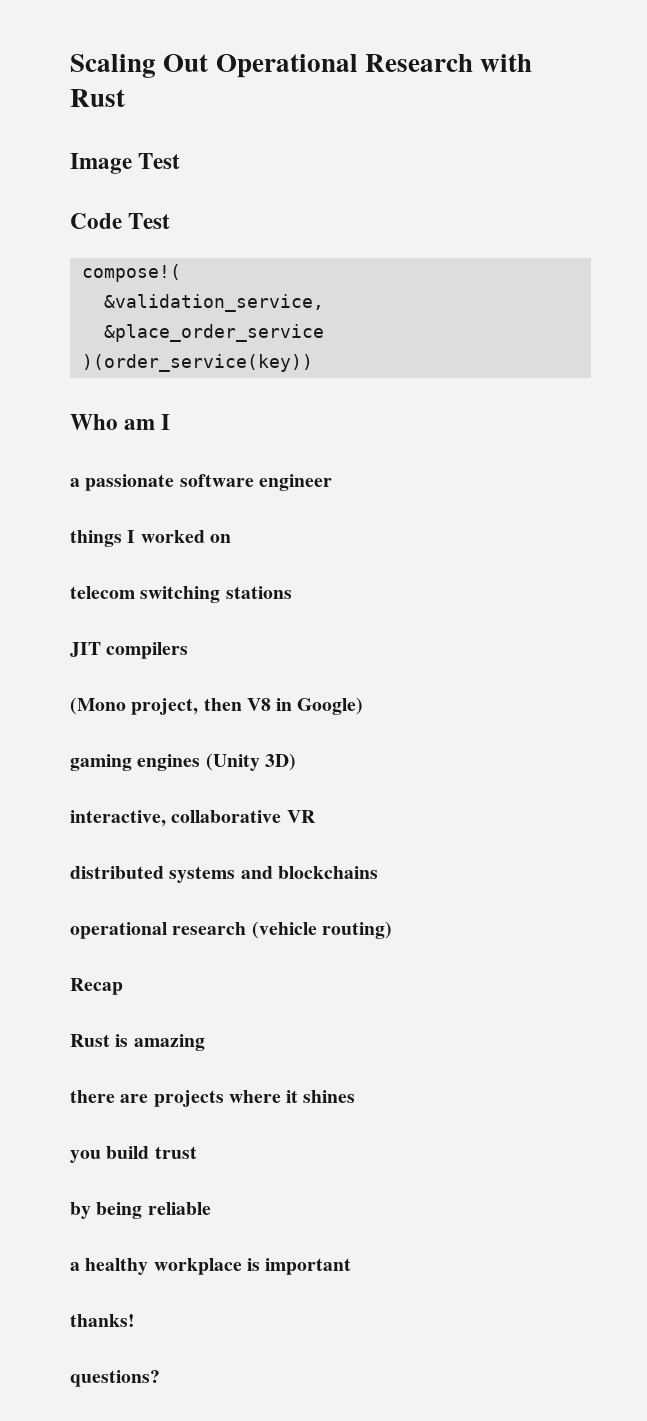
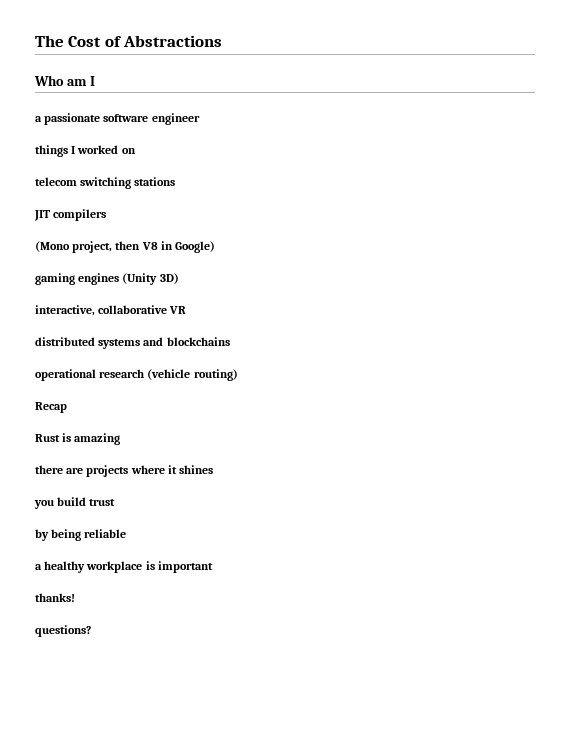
[70,54,533,78] [70,89,125,107] [70,153,181,174] [70,213,171,229] [82,264,181,282] [104,294,324,312] [104,324,324,342] [82,354,313,372] Scaling Out Operational Research with Rust // Image Test // Code Test // compose!( // &validation_service, // &place_order_service // )(order_service(key)) -> [35,35,223,47] The Cost of Abstractions

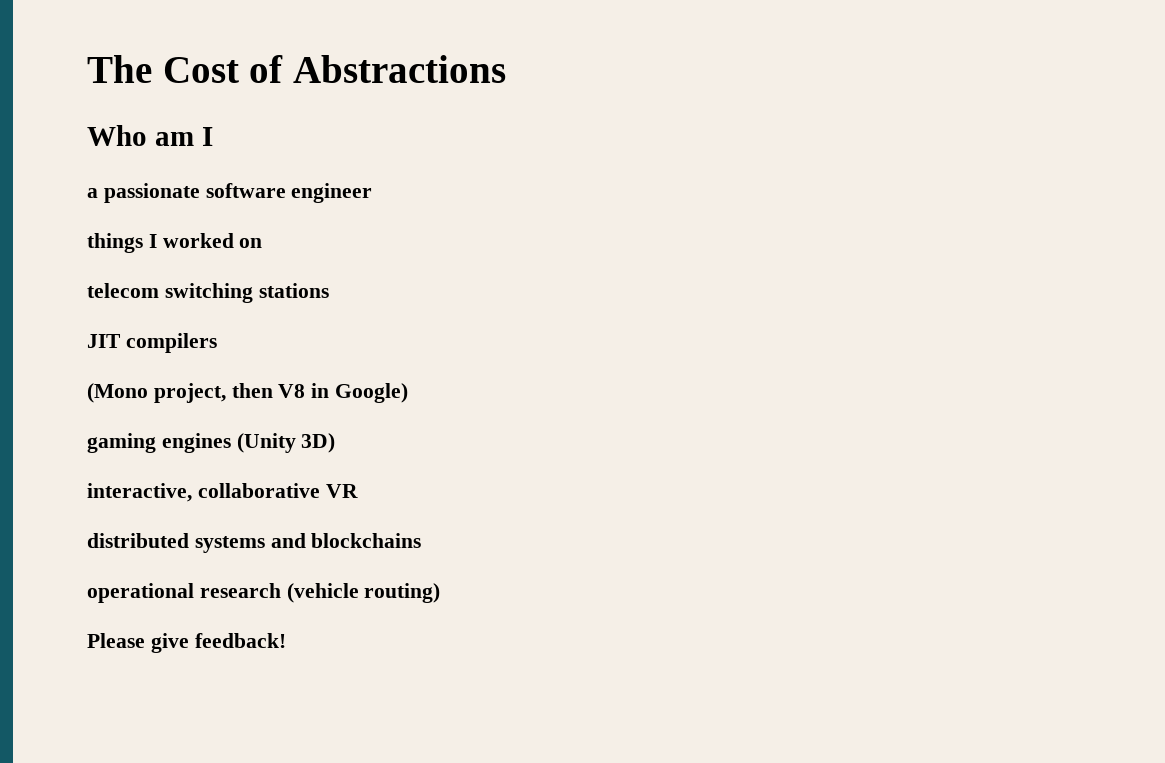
[35,402,67,413] [35,433,121,445] [35,465,214,477] [34,497,116,509] [35,529,127,541] [35,561,213,573] [35,593,75,602] [35,625,91,637] Recap // Rust is amazing // there are projects where it shines // you build trust // by being reliable // a healthy workplace is important // thanks! // questions? -> [87,633,286,653] Please give feedback!

